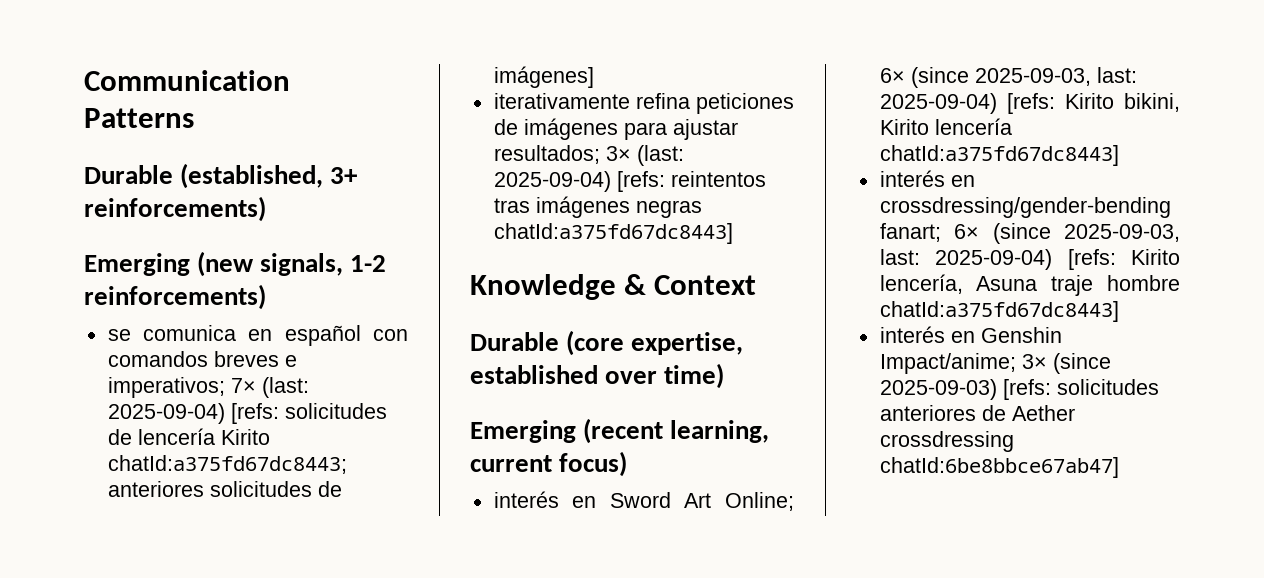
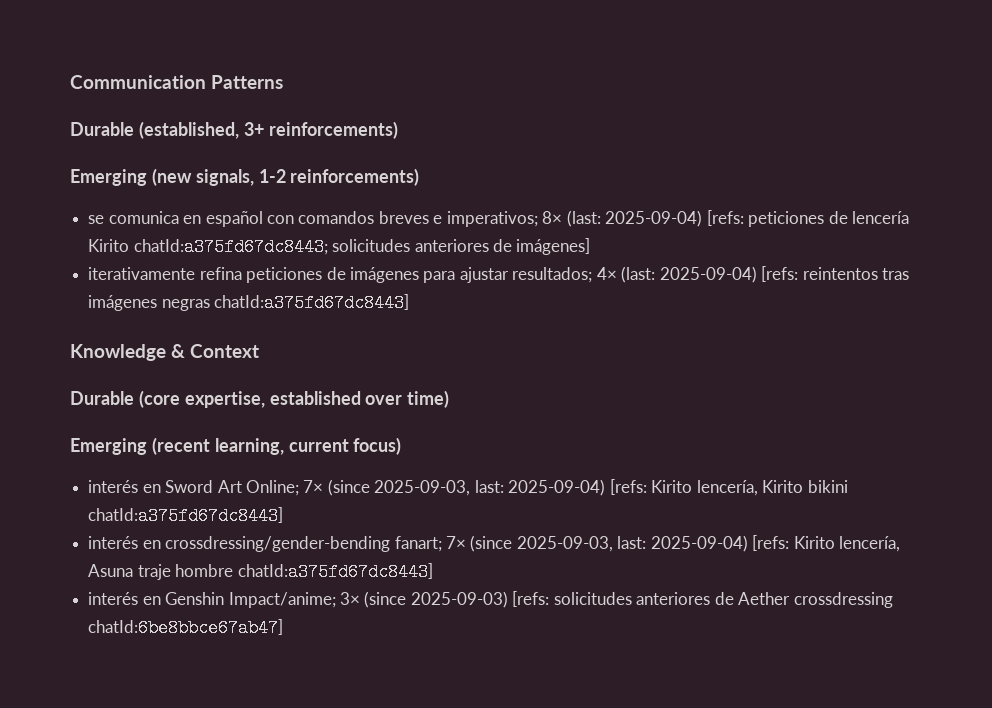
[230,377,309,398] [107,403,387,424] 7× (last: 2025-09-04) [refs: solicitudes -> [542,210,825,227] 8× (last: 2025-09-04) [refs: peticiones
[107,481,312,497] anteriores solicitudes -> [332,239,489,252] solicitudes anteriores
[605,146,631,161] 3× -> [596,267,617,280] 4×
[879,67,1137,88] [879,93,1180,114] [879,118,1012,135] 6× (since 2025-09-03, last: 2025-09-04) [refs: Kirito bikini, Kirito lencería -> [303,479,848,496] 7× (since 2025-09-03, last: 2025-09-04) [refs: Kirito lencería, Kirito bikini
[954,224,980,239] 6× -> [445,536,466,549] 7×

